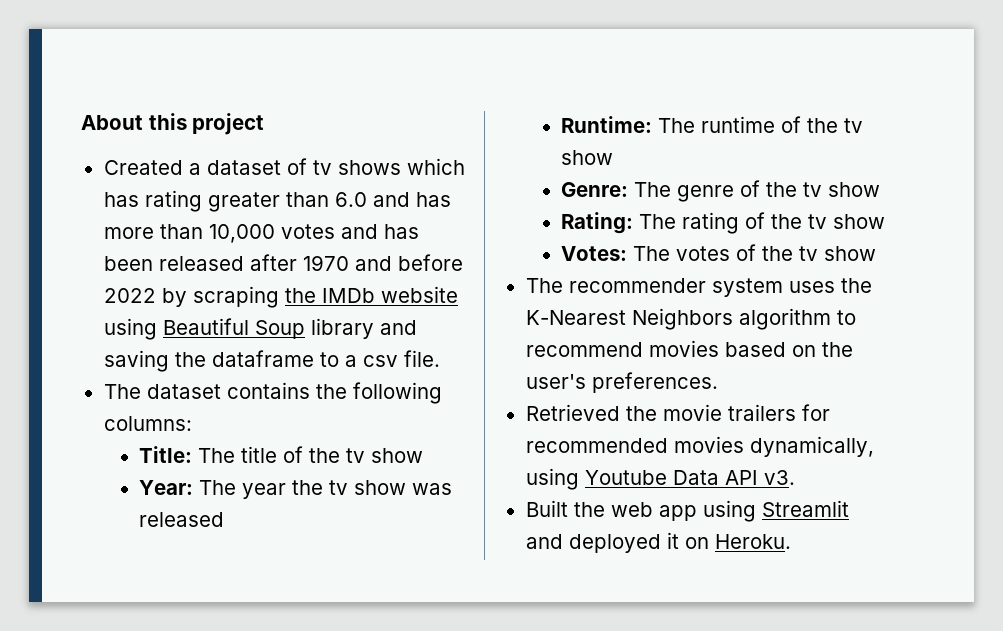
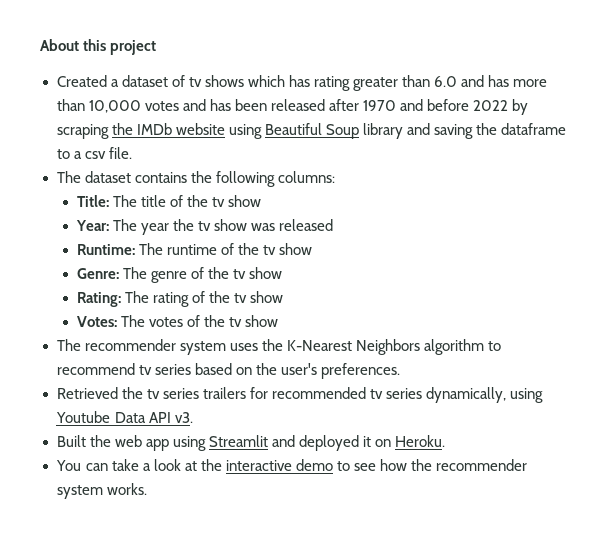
[648,340,719,357] movies -> [138,364,191,375] tv series
[662,404,722,421] movie -> [146,388,199,399] tv series
[673,436,744,453] movies -> [369,388,422,399] tv series
(791, 541) none -> [55,459,528,471] [56,483,147,499] // You can take a look at the interactive demo to see how the recommender system works.

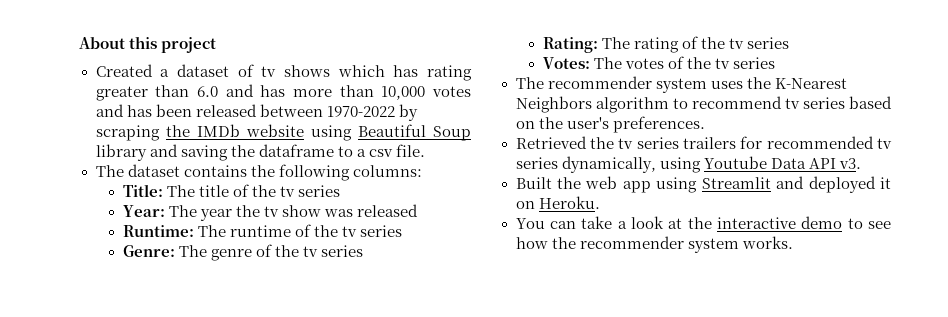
[328,99,509,111] after 1970 and before 2022 -> [259,104,395,117] between 1970-2022
[228,195,262,207] show -> [297,185,340,197] series
[279,243,313,255] show -> [359,225,402,237] series
[249,267,283,279] show -> [320,245,363,257] series
[250,291,284,303] show -> [746,37,789,49] series
[245,315,279,327] show -> [732,57,775,69] series

